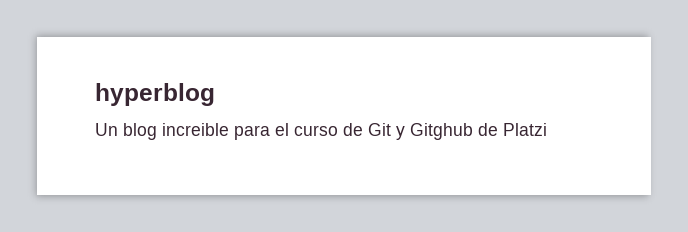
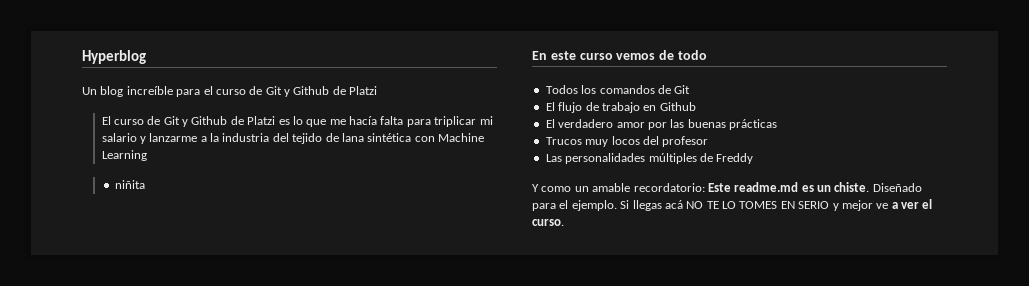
[95,83,215,106] hyperblog -> [82,50,146,64] Hyperblog
[162,123,229,136] increible -> [126,86,173,95] increíble
[410,123,547,140] Gitghub de Platzi -> [293,86,378,95] [101,116,493,127] [101,133,485,144] [101,150,147,161] [115,180,146,189] [532,50,707,60] [545,85,691,94] [545,102,696,113] [545,119,777,130] [545,136,709,147] [545,153,754,164] [532,182,922,192] [532,199,933,211] [532,219,564,226] Github de Platzi // El curso de Git y Github de Platzi es lo que me hacía falta para triplicar mi salario y lanzarme a la industria del tejido de lana sintética con Machine Learning // niñita // En este curso vemos de todo // Todos los comandos de Git // El flujo de trabajo en Github // El verdadero amor por las buenas prácticas // Trucos muy locos del profesor // Las personalidades múltiples de Freddy // Y como un amable recordatorio: Este readme.md es un chiste. Diseñado para el ejemplo. Si llegas acá NO TE LO TOMES EN SERIO y mejor ve a ver el curso.

